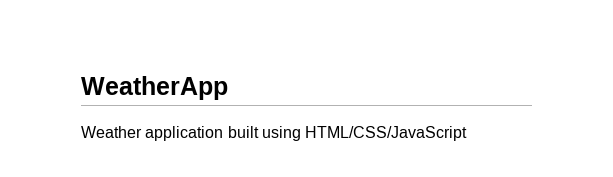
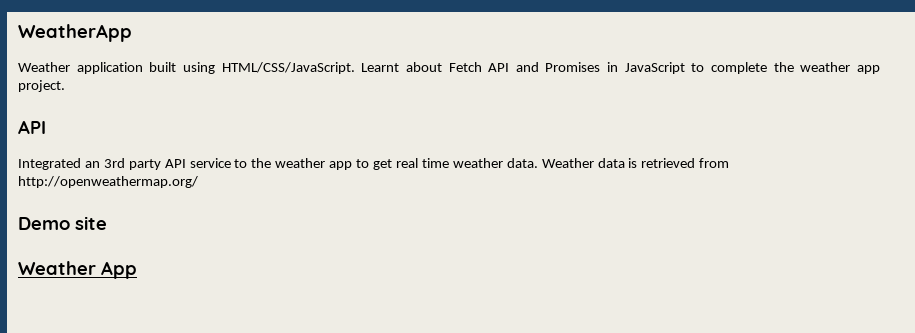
[305,126,468,141] HTML/CSS/JavaScript -> [221,62,880,74] [18,80,65,92] [18,120,46,134] [18,158,730,170] [18,176,198,188] [18,216,107,230] [18,261,137,279] HTML/CSS/JavaScript. Learnt about Fetch API and Promises in JavaScript to complete the weather app project. // API // Integrated an 3rd party API service to the weather app to get real time weather data. Weather data is retrieved from http://openweathermap.org/ // Demo site // Weather App

